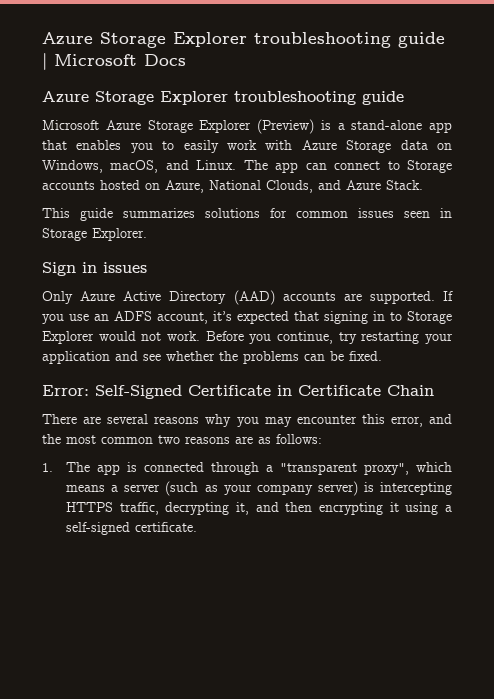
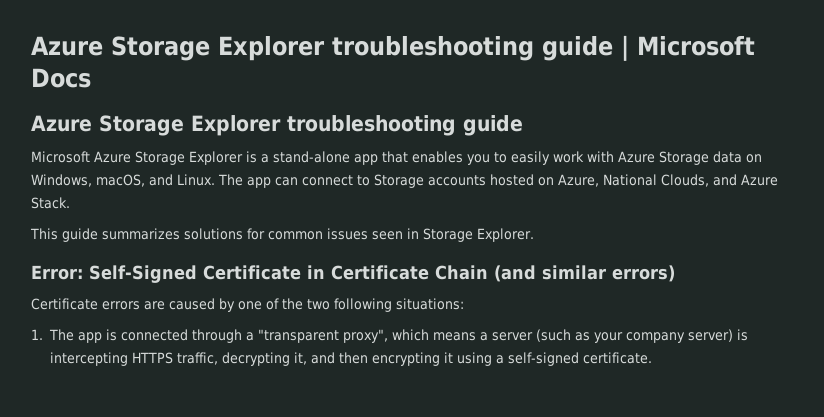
[257,119,314,134] (Preview) -> (243, 158) none
[42,262,147,276] [42,290,453,305] [42,311,452,324] [42,331,454,344] [42,351,382,364] // Sign in issues // Only Azure Active Directory (AAD) accounts are supported. If you use an ADFS account, it’s expected that signing in to Storage Explorer would not work. Before you continue, try restarting your application and see whether the problems can be fixed. -> (534, 235) none
[42,414,453,427] [42,434,322,444] // There are several reasons why you may encounter this error, and the most common two reasons are as follows: -> [494,265,675,282] [31,298,464,312] (and similar errors) // Certificate errors are caused by one of the two following situations:

